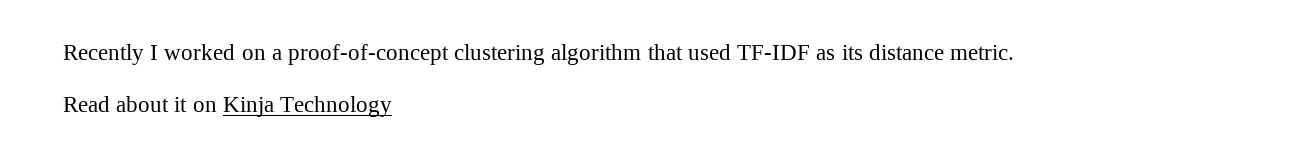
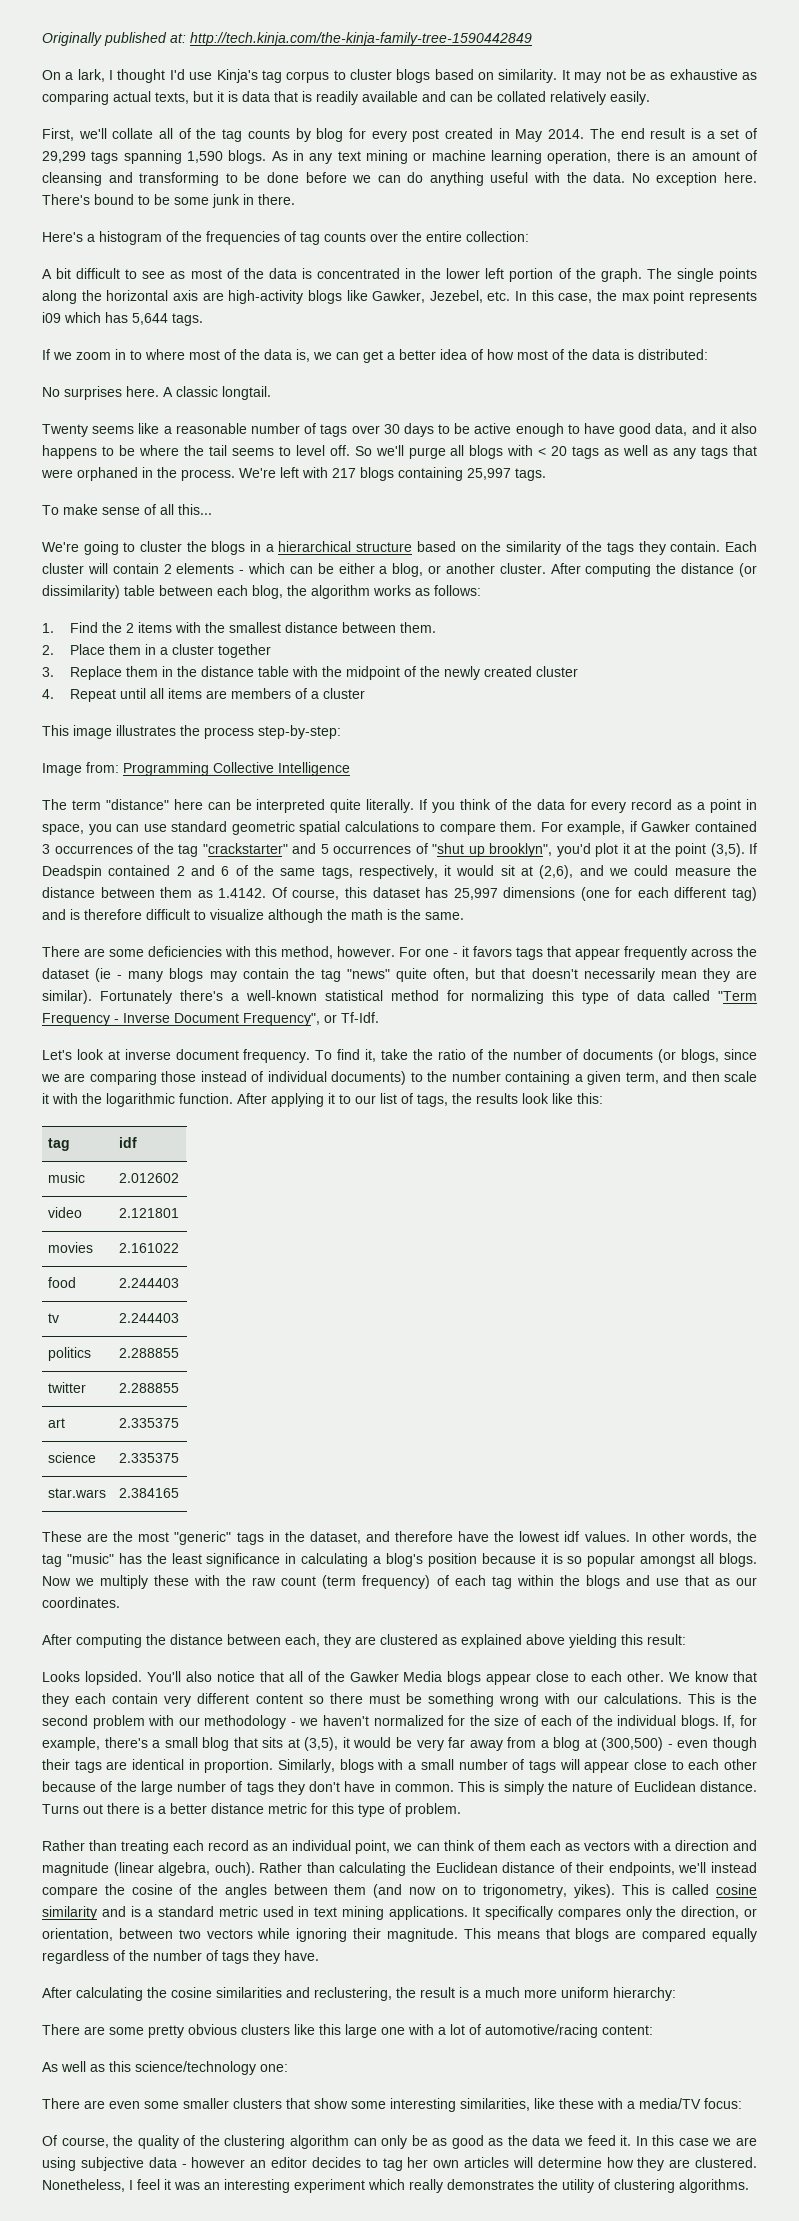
[63,44,1014,65] [63,96,393,117] Recently I worked on a proof-of-concept clustering algorithm that used TF-IDF as its distance metric. // Read about it on Kinja Technology -> [42,32,532,46] [42,69,758,83] [42,91,650,105] [42,128,757,142] [42,150,758,164] [42,172,758,186] [42,194,295,208] [42,231,529,245] [42,268,757,282] [42,290,757,304] [42,312,203,326] [42,349,708,363] [42,386,271,400] [42,423,757,437] [42,445,758,459] [41,467,546,481] [42,504,212,515] [42,541,758,555] [42,563,758,577] [42,585,481,599] [42,622,436,633] [42,644,271,658] [42,666,578,680] [42,688,365,702] [42,725,341,739] [42,762,350,776] [42,799,758,813] [42,821,757,835] [42,843,757,857] [42,865,757,879] [42,887,757,901] [42,909,464,923] [42,946,757,960] [42,968,757,982] [42,990,758,1004] [42,1012,379,1026] [42,1049,758,1063] [41,1071,758,1085] [42,1093,603,1107] [48,1138,71,1151] [119,1137,138,1148] [48,1172,86,1183] [119,1173,180,1183] [48,1207,83,1218] [119,1208,180,1218] [48,1242,94,1253] [119,1243,180,1253] [48,1277,77,1288] [119,1278,180,1288] [48,1313,60,1323] [119,1313,180,1323] [48,1347,92,1361] [119,1348,180,1358] [48,1382,87,1393] [119,1383,180,1393] [48,1418,66,1428] [119,1418,180,1428] [48,1452,97,1463] [119,1453,180,1463] [48,1488,107,1498] [119,1488,180,1498] [42,1531,757,1545] [42,1553,758,1567] [42,1575,757,1589] [42,1597,120,1608] [42,1634,686,1648] [42,1671,757,1685] [42,1693,758,1707] [42,1715,757,1729] [42,1737,757,1751] [42,1759,758,1773] [42,1781,757,1795] [42,1803,461,1817] [42,1840,757,1854] [42,1862,757,1876] [42,1884,757,1898] [42,1906,757,1920] [42,1928,757,1942] [42,1950,319,1964] [42,1987,676,2001] [42,2024,653,2038] [42,2061,288,2075] [42,2098,742,2112] [42,2135,758,2149] [42,2157,757,2171] [42,2179,749,2193] Originally published at: http://tech.kinja.com/the-kinja-family-tree-1590442849 // On a lark, I thought I'd use Kinja's tag corpus to cluster blogs based on similarity. It may not be as exhaustive as comparing actual texts, but it is data that is readily available and can be collated relatively easily. // First, we'll collate all of the tag counts by blog for every post created in May 2014. The end result is a set of 29,299 tags spanning 1,590 blogs. As in any text mining or machine learning operation, there is an amount of cleansing and transforming to be done before we can do anything useful with the data. No exception here. There's bound to be some junk in there. // Here's a histogram of the frequencies of tag counts over the entire collection: // A bit difficult to see as most of the data is concentrated in the lower left portion of the graph. The single points along the horizontal axis are high-activity blogs like Gawker, Jezebel, etc. In this case, the max point represents i09 which has 5,644 tags. // If we zoom in to where most of the data is, we can get a better idea of how most of the data is distributed: // No surprises here. A classic longtail. // Twenty seems like a reasonable number of tags over 30 days to be active enough to have good data, and it also happens to be where the tail seems to level off. So we'll purge all blogs with < 20 tags as well as any tags that were orphaned in the process. We're left with 217 blogs containing 25,997 tags. // To make sense of all this... // We're going to cluster the blogs in a hierarchical structure based on the similarity of the tags they contain. Each cluster will contain 2 elements - which can be either a blog, or another cluster. After computing the distance (or dissimilarity) table between each blog, the algorithm works as follows: // 1. Find the 2 items with the smallest distance between them. // 2. Place them in a cluster together // 3. Replace them in the distance table with the midpoint of the newly created cluster // 4. Repeat until all items are members of a cluster // This image illustrates the process step-by-step: // Image from: Programming Collective Intelligence // The term "distance" here can be interpreted quite literally. If you think of the data for every record as a point in space, you can use standard geometric spatial calculations to compare them. For example, if Gawker contained 3 occurrences of the tag "crackstarter" and 5 occurrences of "shut up brooklyn", you'd plot it at the point (3,5). If Deadspin contained 2 and 6 of the same tags, respectively, it would sit at (2,6), and we could measure the distance between them as 1.4142. Of course, this dataset has 25,997 dimensions (one for each different tag) and is therefore difficult to visualize although the math is the same. // There are some deficiencies with this method, however. For one - it favors tags that appear frequently across the dataset (ie - many blogs may contain the tag "news" quite often, but that doesn't necessarily mean they are similar). Fortunately there's a well-known statistical method for normalizing this type of data called "Term Frequency - Inverse Document Frequency", or Tf-Idf. // Let's look at inverse document frequency. To find it, take the ratio of the number of documents (or blogs, since we are comparing those instead of individual documents) to the number containing a given term, and then scale it with the logarithmic function. After applying it to our list of tags, the results look like this: // tag | idf // music | 2.012602 // video | 2.121801 // movies | 2.161022 // food | 2.244403 // tv | 2.244403 // politics | 2.288855 // twitter | 2.288855 // art | 2.335375 // science | 2.335375 // star.wars | 2.384165 // These are the most "generic" tags in the dataset, and therefore have the lowest idf values. In other words, the tag "music" has the least significance in calculating a blog's position because it is so popular amongst all blogs. Now we multiply these with the raw count (term frequency) of each tag within the blogs and use that as our coordinates. // After computing the distance between each, they are clustered as explained above yielding this result: // Looks lopsided. You'll also notice that all of the Gawker Media blogs appear close to each other. We know that they each contain very different content so there must be something wrong with our calculations. This is the second problem with our methodology - we haven't normalized for the size of each of the individual blogs. If, for example, there's a small blog that sits at (3,5), it would be very far away from a blog at (300,500) - even though their tags are identical in proportion. Similarly, blogs with a small number of tags will appear close to each other because of the large number of tags they don't have in common. This is simply the nature of Euclidean distance. Turns out there is a better distance metric for this type of problem. // Rather than treating each record as an individual point, we can think of them each as vectors with a direction and magnitude (linear algebra, ouch). Rather than calculating the Euclidean distance of their endpoints, we'll instead compare the cosine of the angles between them (and now on to trigonometry, yikes). This is called cosine similarity and is a standard metric used in text mining applications. It specifically compares only the direction, or orientation, between two vectors while ignoring their magnitude. This means that blogs are compared equally regardless of the number of tags they have. // After calculating the cosine similarities and reclustering, the result is a much more uniform hierarchy: // There are some pretty obvious clusters like this large one with a lot of automotive/racing content: // As well as this science/technology one: // There are even some smaller clusters that show some interesting similarities, like these with a media/TV focus: // Of course, the quality of the clustering algorithm can only be as good as the data we feed it. In this case we are using subjective data - however an editor decides to tag her own articles will determine how they are clustered. Nonetheless, I feel it was an interesting experiment which really demonstrates the utility of clustering algorithms.

